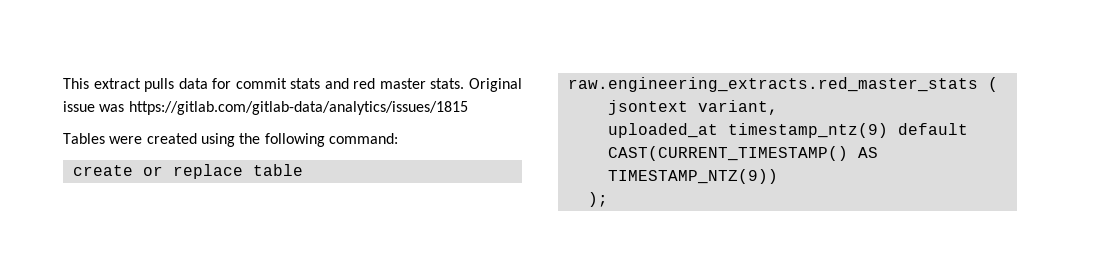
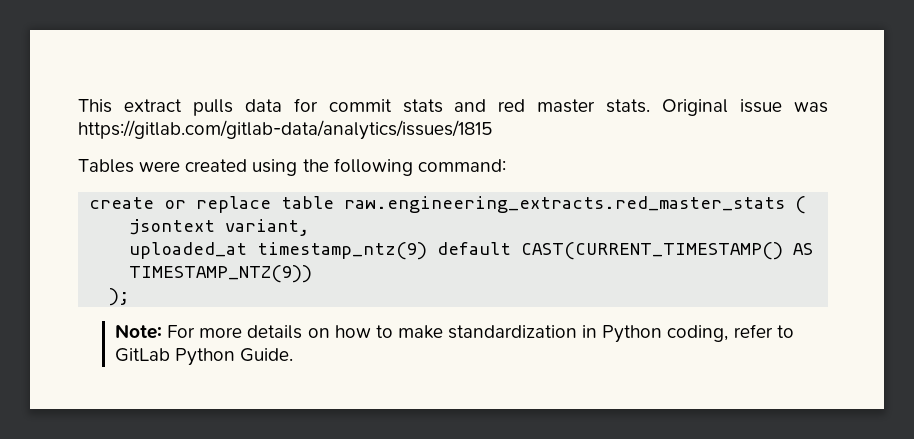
(608, 199) none -> [114,324,794,343] [114,348,294,366] // Note: For more details on how to make standardization in Python coding, refer to GitLab Python Guide.

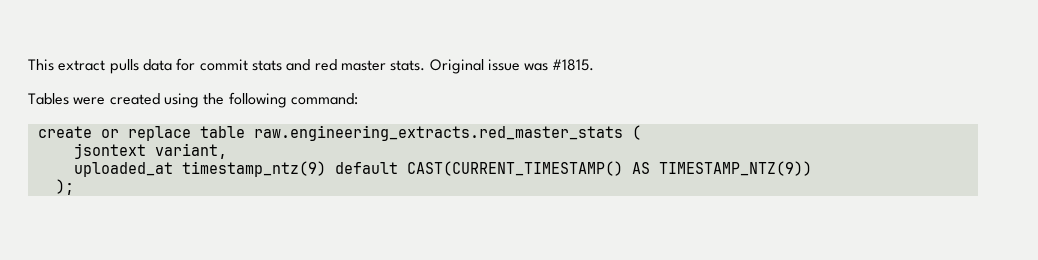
[78,120,492,140] https://gitlab.com/gitlab-data/analytics/issues/1815 -> [552,59,595,71] #1815.
[114,324,794,343] [114,348,294,366] // Note: For more details on how to make standardization in Python coding, refer to GitLab Python Guide. -> (74, 187) none

